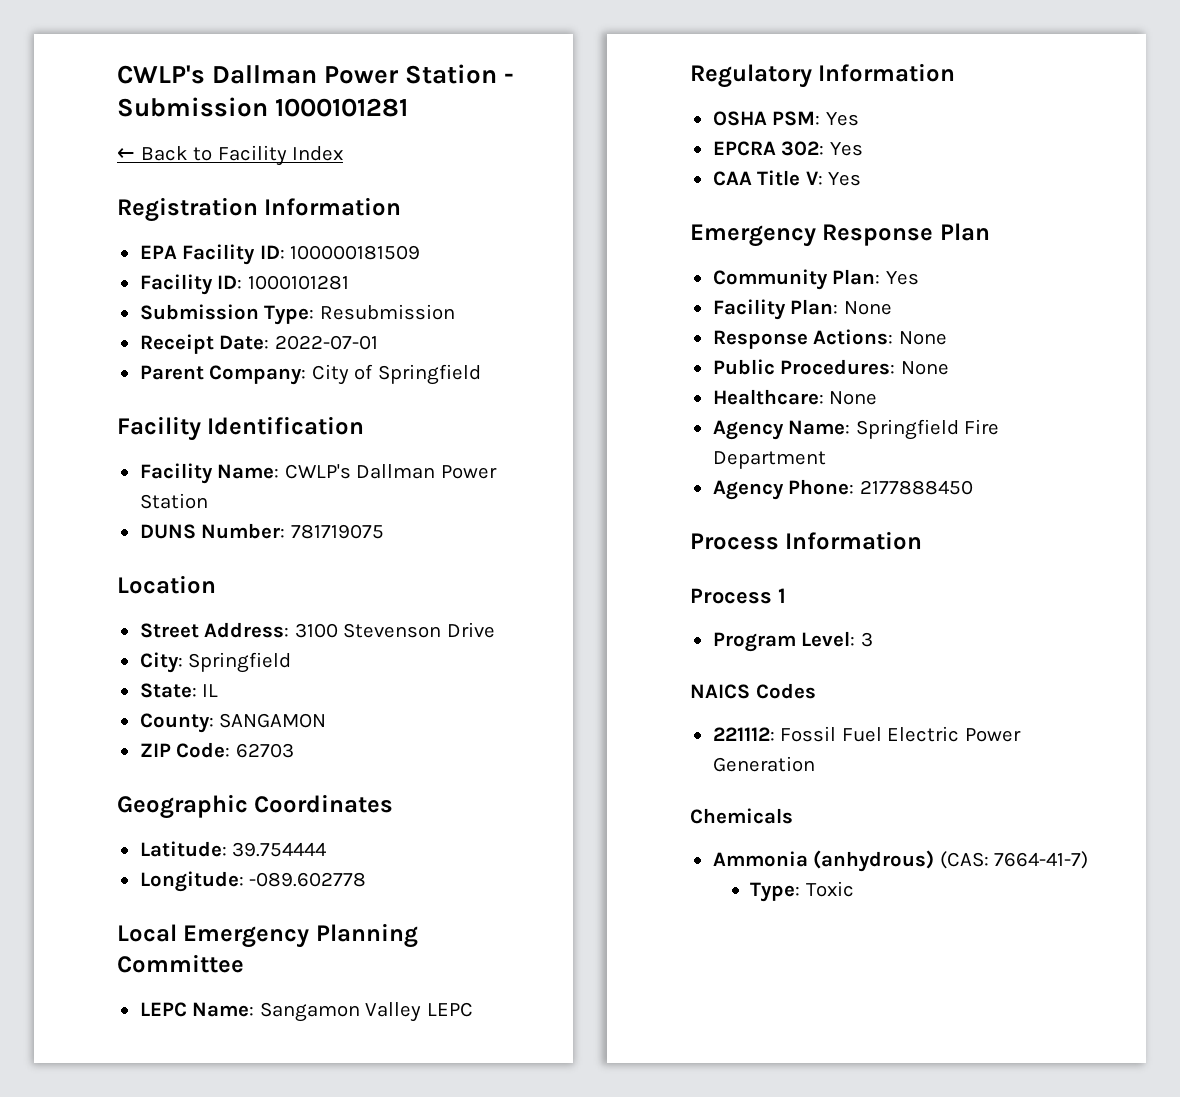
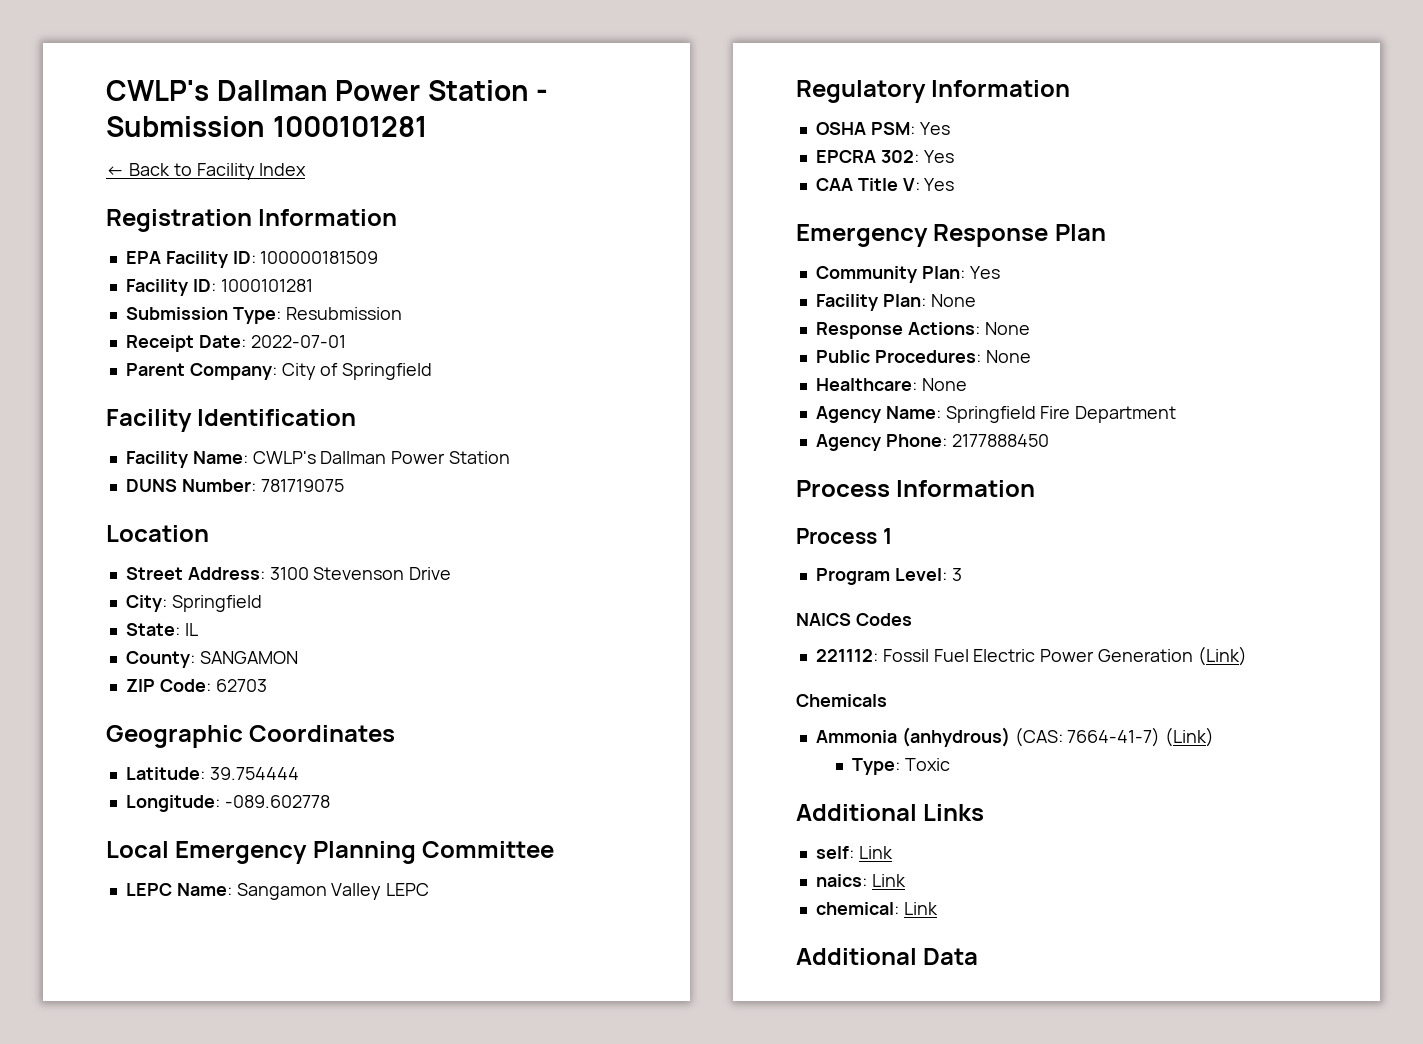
(815, 764) none -> [1197,646,1247,666] (Link)
(1089, 860) none -> [1165,727,1215,747] (Link)
(854, 889) none -> [796,804,985,821] [815,846,893,859] [815,874,906,887] [815,902,938,915] [796,948,979,965] // Additional Links // self: Link // naics: Link // chemical: Link // Additional Data

